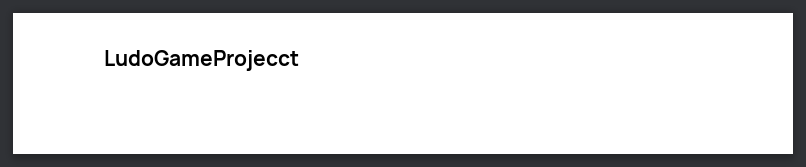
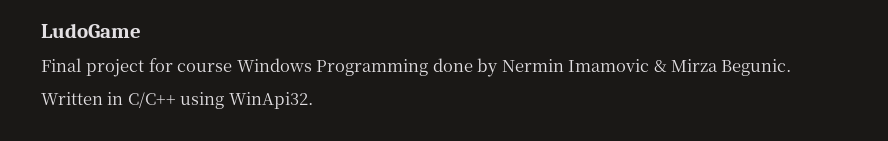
[104,50,299,71] LudoGameProjecct -> [41,23,141,38] [41,58,792,77] [41,92,313,109] LudoGame // Final project for course Windows Programming done by Nermin Imamovic & Mirza Begunic. // Written in C/C++ using WinApi32.

